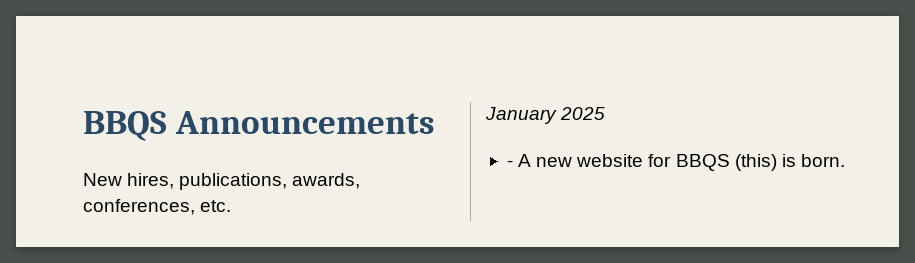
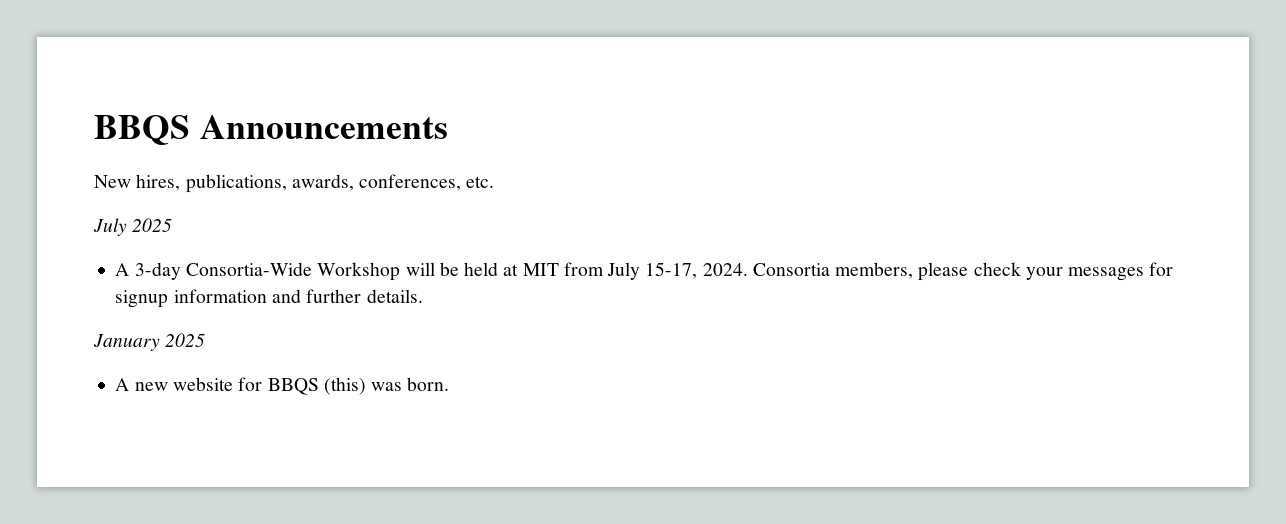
(232, 206) none -> [93,218,173,236] [115,262,1174,281] [115,289,423,308] // July 2025 // A 3-day Consortia-Wide Workshop will be held at MIT from July 15-17, 2024. Consortia members, please check your messages for signup information and further details.
[506,160,513,167] - -> (206, 340) none
[781,154,796,167] is -> [371,382,403,391] was

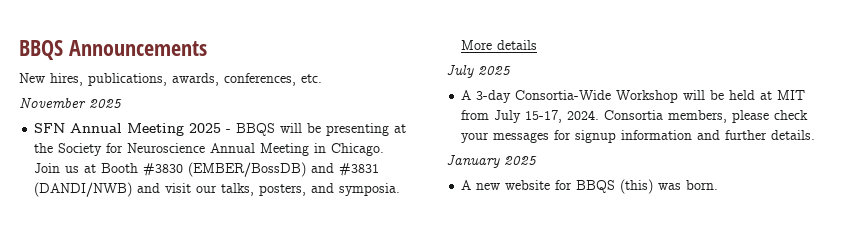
(495, 182) none -> [19,97,122,108] [34,123,407,136] [34,143,385,156] [34,162,380,177] [34,182,401,197] [461,40,538,50] // November 2025 // SFN Annual Meeting 2025 - BBQS will be presenting at the Society for Neuroscience Annual Meeting in Chicago. Join us at Booth #3830 (EMBER/BossDB) and #3831 (DANDI/NWB) and visit our talks, posters, and symposia. More details

